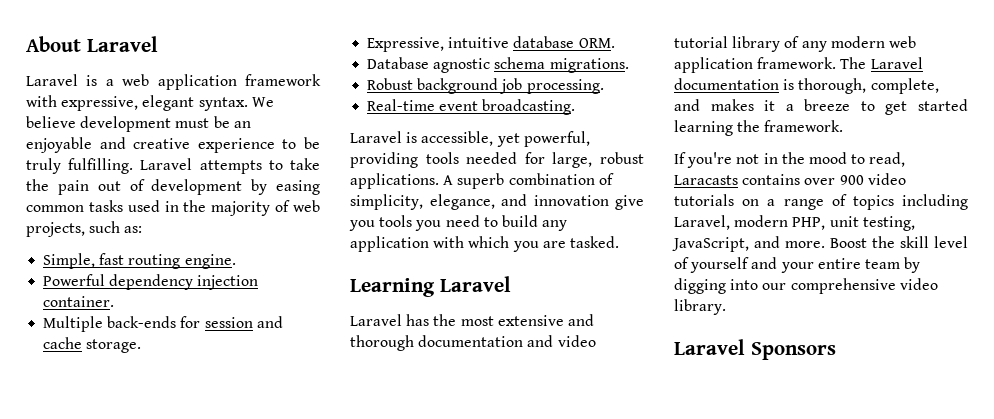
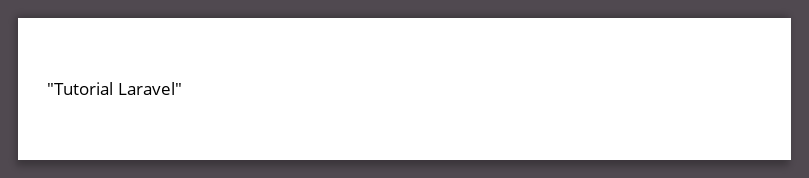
[26,36,158,52] [26,74,321,90] [26,95,274,111] [26,116,251,132] [26,137,320,153] [26,158,320,174] [26,179,320,195] [26,200,320,216] [26,221,143,237] [43,253,236,269] [43,274,259,290] [43,296,115,307] [43,316,283,332] [43,337,142,353] [367,36,615,52] [367,57,629,73] [367,78,604,94] [367,99,576,115] [350,131,590,147] [350,152,644,168] [350,173,614,189] [350,194,644,210] [349,215,568,231] [350,236,619,252] [350,276,511,297] [350,314,594,326] [350,335,596,351] [674,36,916,52] [674,57,923,73] [674,78,939,94] [674,99,968,115] [674,120,844,136] [674,152,906,168] [674,173,906,185] [674,194,968,210] [674,215,915,231] [672,236,968,252] [674,257,921,273] [674,278,938,294] [674,299,726,315] [674,339,836,360] About Laravel // Laravel is a web application framework with expressive, elegant syntax. We believe development must be an enjoyable and creative experience to be truly fulfilling. Laravel attempts to take the pain out of development by easing common tasks used in the majority of web projects, such as: // Simple, fast routing engine. // Powerful dependency injection container. // Multiple back-ends for session and cache storage. // Expressive, intuitive database ORM. // Database agnostic schema migrations. // Robust background job processing. // Real-time event broadcasting. // Laravel is accessible, yet powerful, providing tools needed for large, robust applications. A superb combination of simplicity, elegance, and innovation give you tools you need to build any application with which you are tasked. // Learning Laravel // Laravel has the most extensive and thorough documentation and video tutorial library of any modern web application framework. The Laravel documentation is thorough, complete, and makes it a breeze to get started learning the framework. // If you're not in the mood to read, Laracasts contains over 900 video tutorials on a range of topics including Laravel, modern PHP, unit testing, JavaScript, and more. Boost the skill level of yourself and your entire team by digging into our comprehensive video library. // Laravel Sponsors -> [47,82,182,95] "Tutorial Laravel"

